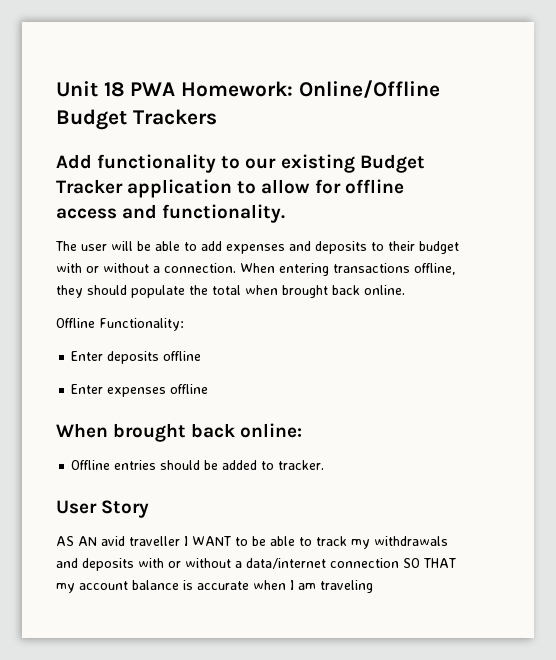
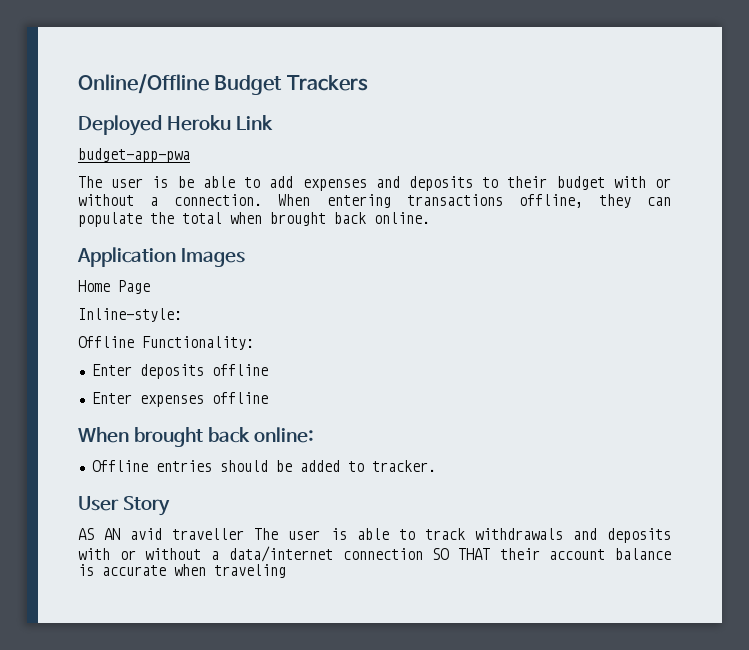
[56,81,294,97] Unit 18 PWA Homework: -> (78, 84) none
[56,154,425,173] [56,179,404,198] [56,204,286,223] [55,241,133,251] Add functionality to our existing Budget Tracker application to allow for offline access and functionality. // The user will -> [78,115,273,136] [78,148,190,163] [78,176,169,188] Deployed Heroku Link // budget-app-pwa // The user is
[87,285,127,295] should -> [647,197,671,206] can
(405, 290) none -> [77,247,245,267] [78,280,150,294] [78,308,182,322] // Application Images // Home Page // Inline-style:
[184,536,266,546] I WANT to be -> [254,528,347,540] The user is
[351,539,370,549] my -> (465, 534) none
[56,583,75,593] my -> [499,548,540,560] their
[290,580,316,590] I am -> (206, 570) none

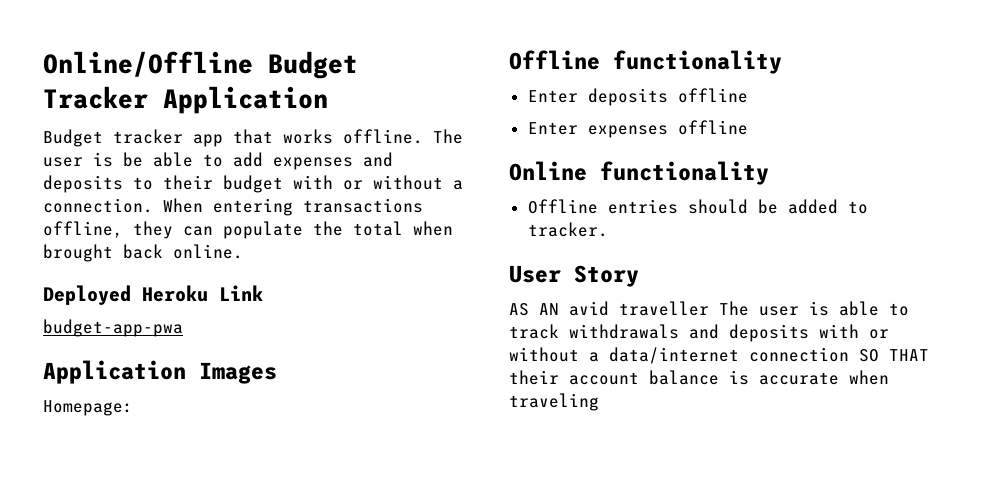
[286,75,368,91] [78,115,273,136] [78,148,190,163] Trackers // Deployed Heroku Link // budget-app-pwa // -> [43,86,328,114] [43,129,423,147] Tracker Application // Budget tracker app that works offline.
(430, 218) none -> [43,285,263,305] [43,319,183,337] // Deployed Heroku Link // budget-app-pwa
[78,280,150,294] [78,308,182,322] [78,336,254,350] Home Page // Inline-style: // Offline Functionality: -> [43,400,133,416] [509,50,782,74] Homepage: // Offline functionality
[78,427,314,447] When brought back online: -> [509,161,769,185] Online functionality

